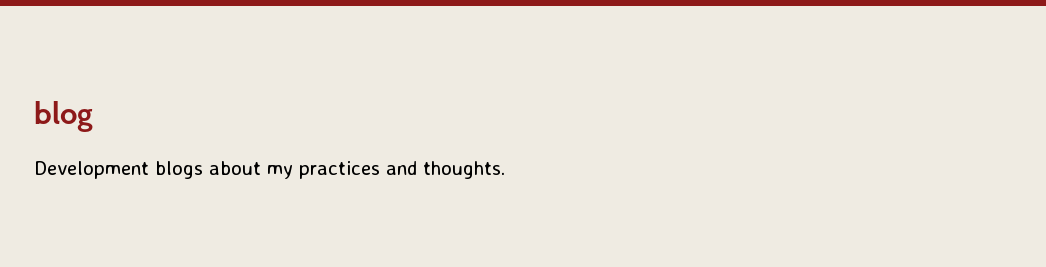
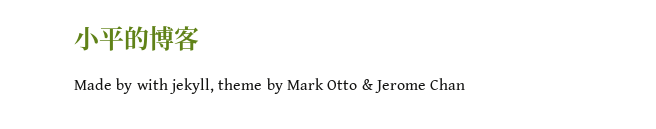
[34,101,93,132] [34,161,505,179] blog // Development blogs about my practices and thoughts. -> [74,25,199,51] [74,78,466,94] 小平的博客 // Made by with jekyll, theme by Mark Otto & Jerome Chan

